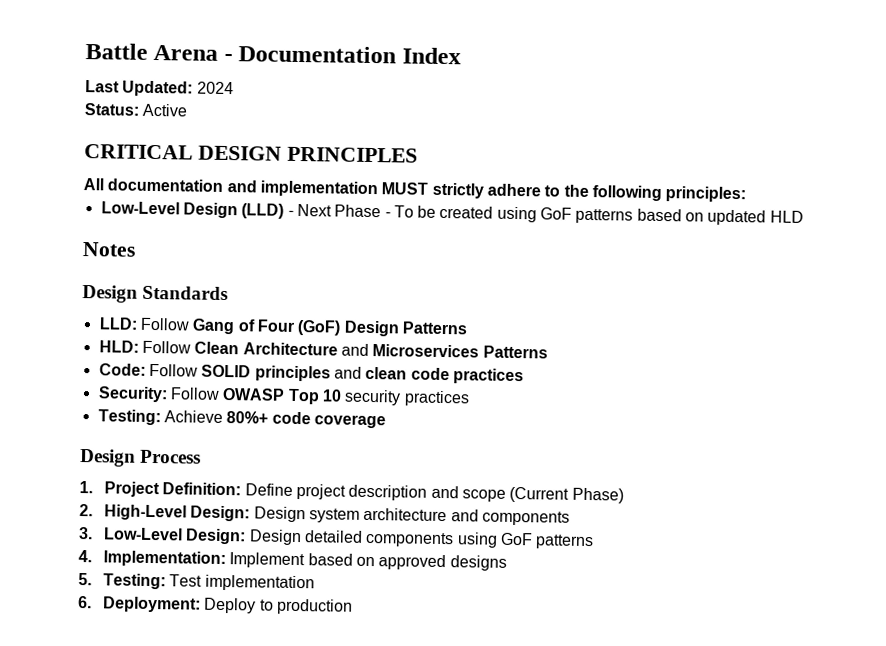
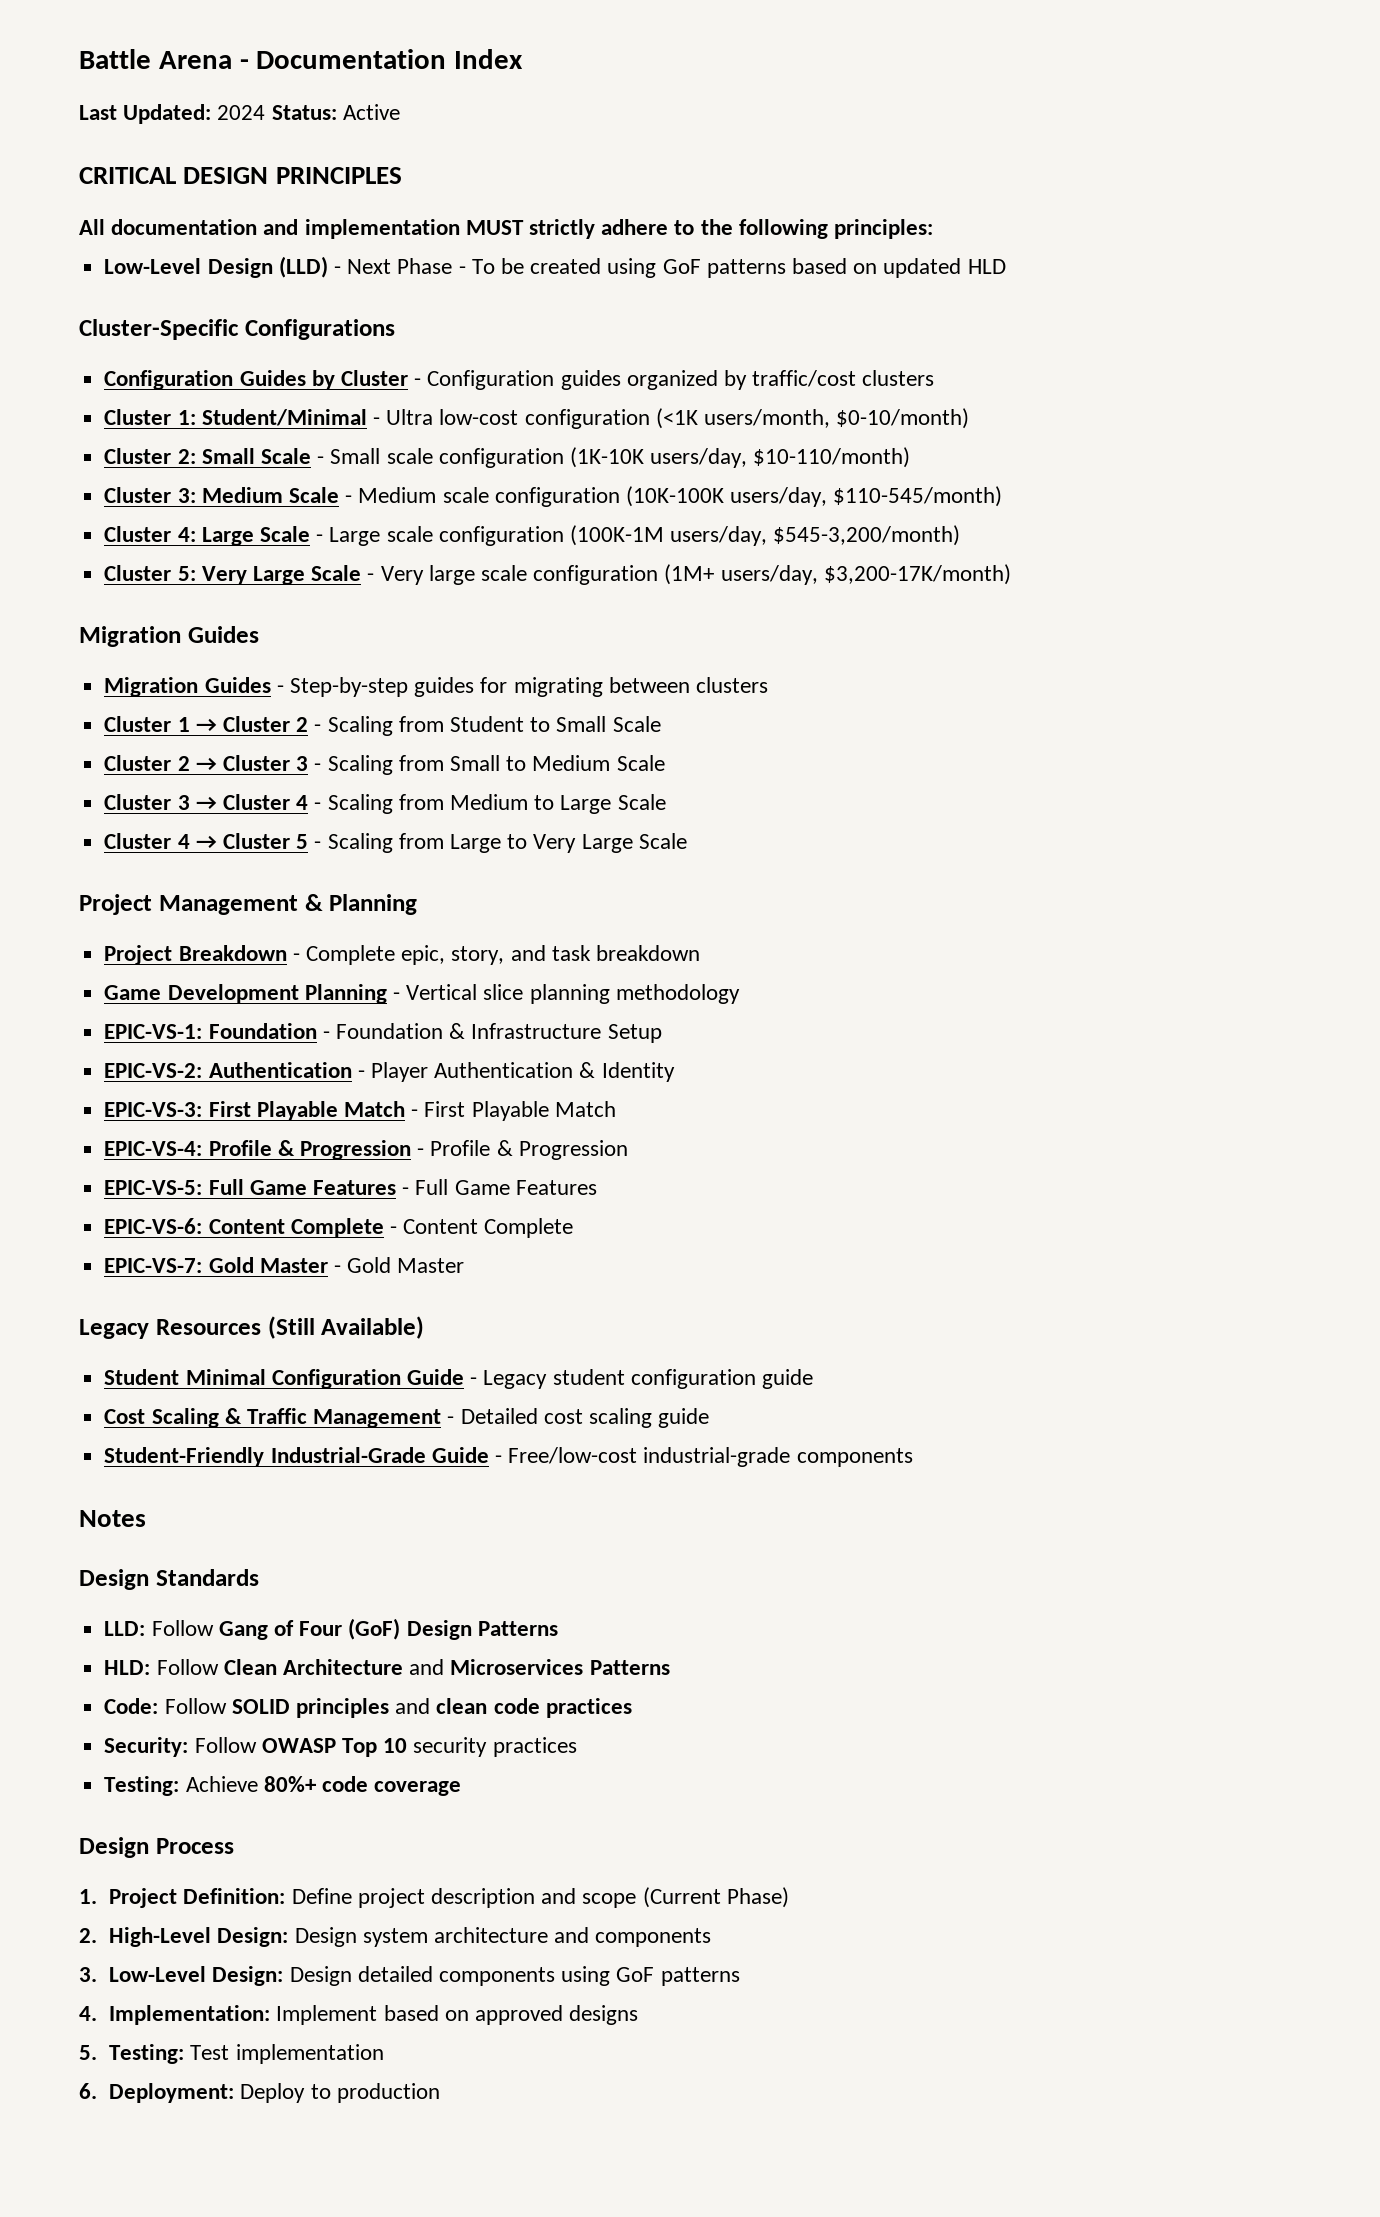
(234, 88) // -> (266, 112) none
(804, 216) none -> [79,319,395,340] [104,370,935,390] [104,408,970,429] [104,447,911,468] [104,486,1003,507] [104,525,961,546] [104,564,1011,585] [79,626,259,647] [104,677,768,697] [104,716,661,736] [104,755,665,775] [104,794,666,814] [104,833,687,853] [79,894,418,915] [104,945,700,965] [104,984,740,1004] [104,1023,662,1043] [104,1062,675,1082] [104,1101,616,1121] [104,1140,628,1160] [104,1179,597,1195] [104,1218,574,1238] [104,1257,465,1273] [79,1316,425,1339] [104,1369,813,1389] [104,1408,710,1428] [104,1447,913,1467] // Cluster-Specific Configurations // Configuration Guides by Cluster - Configuration guides organized by traffic/cost clusters // Cluster 1: Student/Minimal - Ultra low-cost configuration (<1K users/month, $0-10/month) // Cluster 2: Small Scale - Small scale configuration (1K-10K users/day, $10-110/month) // Cluster 3: Medium Scale - Medium scale configuration (10K-100K users/day, $110-545/month) // Cluster 4: Large Scale - Large scale configuration (100K-1M users/day, $545-3,200/month) // Cluster 5: Very Large Scale - Very large scale configuration (1M+ users/day, $3,200-17K/month) // Migration Guides // Migration Guides - Step-by-step guides for migrating between clusters // Cluster 1 → Cluster 2 - Scaling from Student to Small Scale // Cluster 2 → Cluster 3 - Scaling from Small to Medium Scale // Cluster 3 → Cluster 4 - Scaling from Medium to Large Scale // Cluster 4 → Cluster 5 - Scaling from Large to Very Large Scale // Project Management & Planning // Project Breakdown - Complete epic, story, and task breakdown // Game Development Planning - Vertical slice planning methodology // EPIC-VS-1: Foundation - Foundation & Infrastructure Setup // EPIC-VS-2: Authentication - Player Authentication & Identity // EPIC-VS-3: First Playable Match - First Playable Match // EPIC-VS-4: Profile & Progression - Profile & Progression // EPIC-VS-5: Full Game Features - Full Game Features // EPIC-VS-6: Content Complete - Content Complete // EPIC-VS-7: Gold Master - Gold Master // Legacy Resources (Still Available) // Student Minimal Configuration Guide - Legacy student configuration guide // Cost Scaling & Traffic Management - Detailed cost scaling guide // Student-Friendly Industrial-Grade Guide - Free/low-cost industrial-grade components

